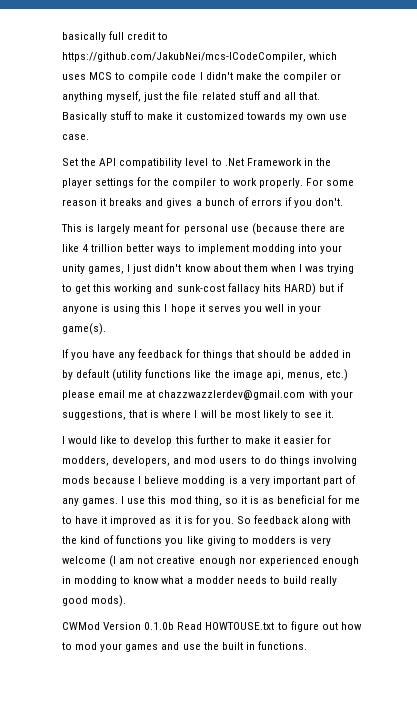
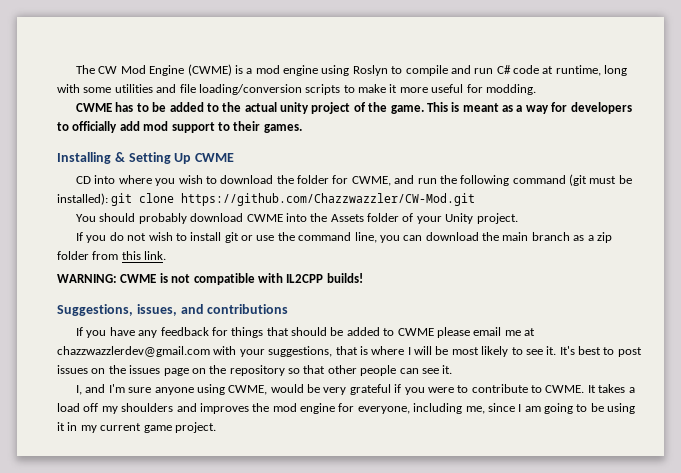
[62,31,169,42] [62,52,338,62] [62,72,342,82] [62,91,320,102] [62,111,347,122] [62,134,89,140] [62,158,331,168] [62,177,354,188] [62,197,344,208] [61,223,345,235] [62,244,342,254] [62,264,355,274] [62,283,345,295] [62,304,322,314] [62,323,106,335] basically full credit to https://github.com/JakubNei/mcs-ICodeCompiler, which uses MCS to compile code I didn't make the compiler or anything myself, just the file related stuff and all that. Basically stuff to make it customized towards my own use case. // Set the API compatibility level to .Net Framework in the player settings for the compiler to work properly. For some reason it breaks and gives a bunch of errors if you don't. // This is largely meant for personal use (because there are like 4 trillion better ways to implement modding into your unity games, I just didn't know about them when I was trying to get this working and sunk-cost fallacy hits HARD) but if anyone is using this I hope it serves you well in your game(s). -> [76,64,628,76] [57,84,536,95] [76,102,632,114] [57,121,302,133] [57,152,235,164] [76,174,632,186] [57,193,476,206] [76,213,518,224] [76,232,612,243] [57,251,167,260] [57,273,363,285] [57,304,289,316] The CW Mod Engine (CWME) is a mod engine using Roslyn to compile and run C# code at runtime, long with some utilities and file loading/conversion scripts to make it more useful for modding. // CWME has to be added to the actual unity project of the game. This is meant as a way for developers to officially add mod support to their games. // Installing & Setting Up CWME // CD into where you wish to download the folder for CWME, and run the following command (git must be installed): git clone https://github.com/Chazzwazzler/CW-Mod.git // You should probably download CWME into the Assets folder of your Unity project. // If you do not wish to install git or use the command line, you can download the main branch as a zip folder from this link. // WARNING: CWME is not compatible with IL2CPP builds! // Suggestions, issues, and contributions
[342,350,352,358] [62,369,348,381] in by default (utility functions like the image api, menus, etc.) -> [383,328,434,336] to CWME
[62,435,332,446] [62,456,357,466] [62,475,357,486] [62,495,361,506] [62,515,352,526] [62,535,332,546] [62,555,359,567] [62,576,338,586] [62,595,127,607] [62,621,362,632] [62,641,307,652] // I would like to develop this further to make it easier for modders, developers, and mod users to do things involving mods because I believe modding is a very important part of any games. I use this mod thing, so it is as beneficial for me to have it improved as it is for you. So feedback along with the kind of functions you like giving to modders is very welcome (I am not creative enough nor experienced enough in modding to know what a modder needs to build really good mods). // CWMod Version 0.1.0b Read HOWTOUSE.txt to figure out how to mod your games and use the built in functions. -> [559,346,642,357] [57,365,453,376] [76,384,635,395] [57,403,636,414] [57,422,216,433] It's best to post issues on the issues page on the repository so that other people can see it. // I, and I'm sure anyone using CWME, would be very grateful if you were to contribute to CWME. It takes a load off my shoulders and improves the mod engine for everyone, including me, since I am going to be using it in my current game project.

